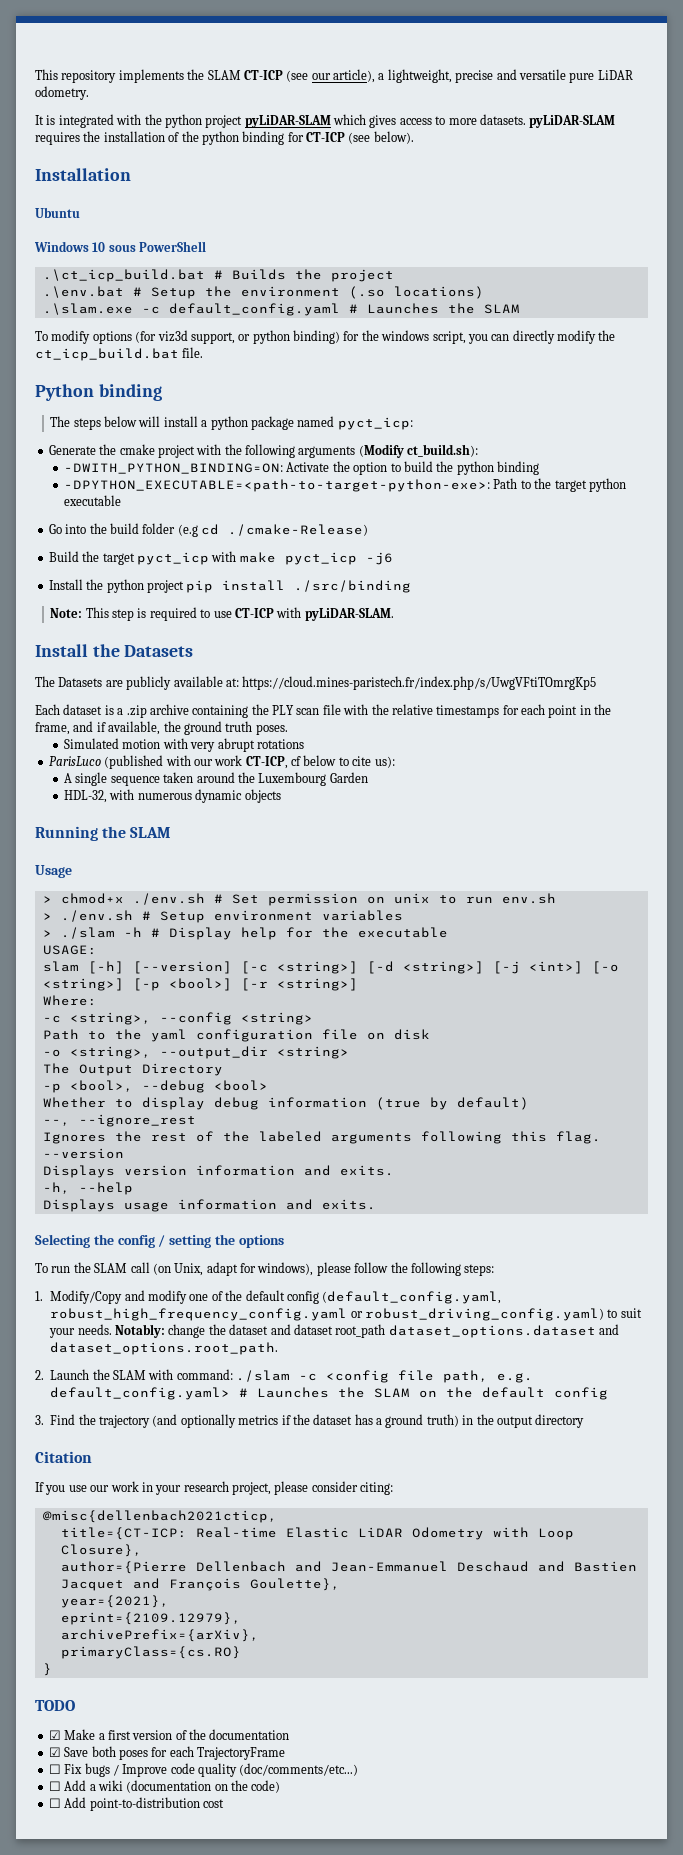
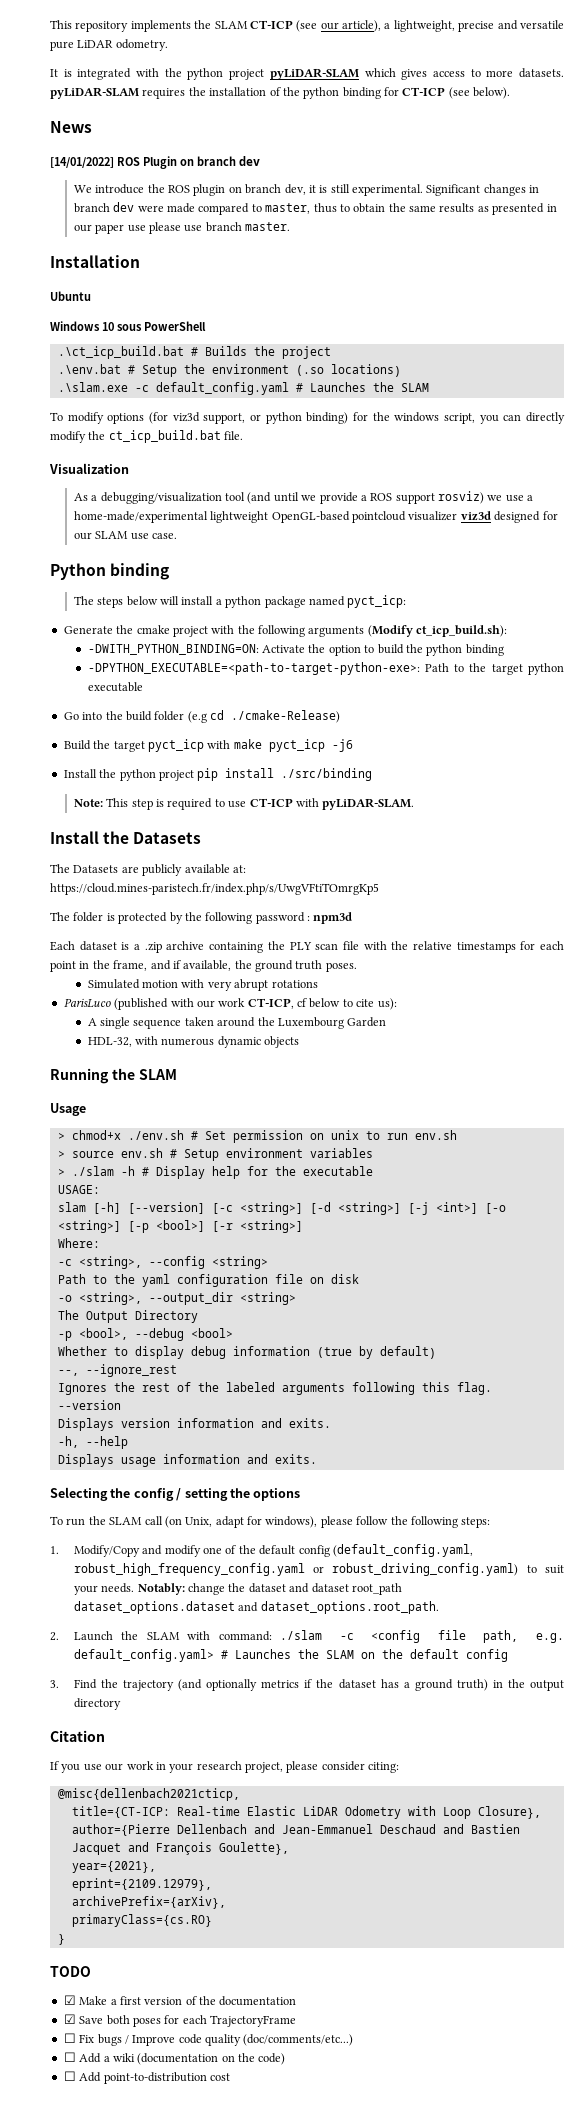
(414, 137) none -> [50,121,92,133] [50,156,260,169] [73,184,540,196] [73,202,557,215] [73,222,291,234] // News // [14/01/2022] ROS Plugin on branch dev // We introduce the ROS plugin on branch dev, it is still experimental. Significant changes in branch dev were made compared to master, thus to obtain the same results as presented in our paper use please use branch master.
(204, 352) none -> [49,463,129,474] [73,491,534,504] [73,511,558,523] [73,531,178,540] // Visualization // As a debugging/visualization tool (and until we provide a ROS support rosviz) we use a home-made/experimental lightweight OpenGL-based pointcloud visualizer viz3d designed for our SLAM use case.
[407,444,479,457] ct_build.sh): -> [416,625,508,637] ct_icp_build.sh):
(597, 683) none -> [50,912,353,924] // The folder is protected by the following password : npm3d
[60,910,133,922] ./env.sh -> [71,1148,163,1158] source env.sh

